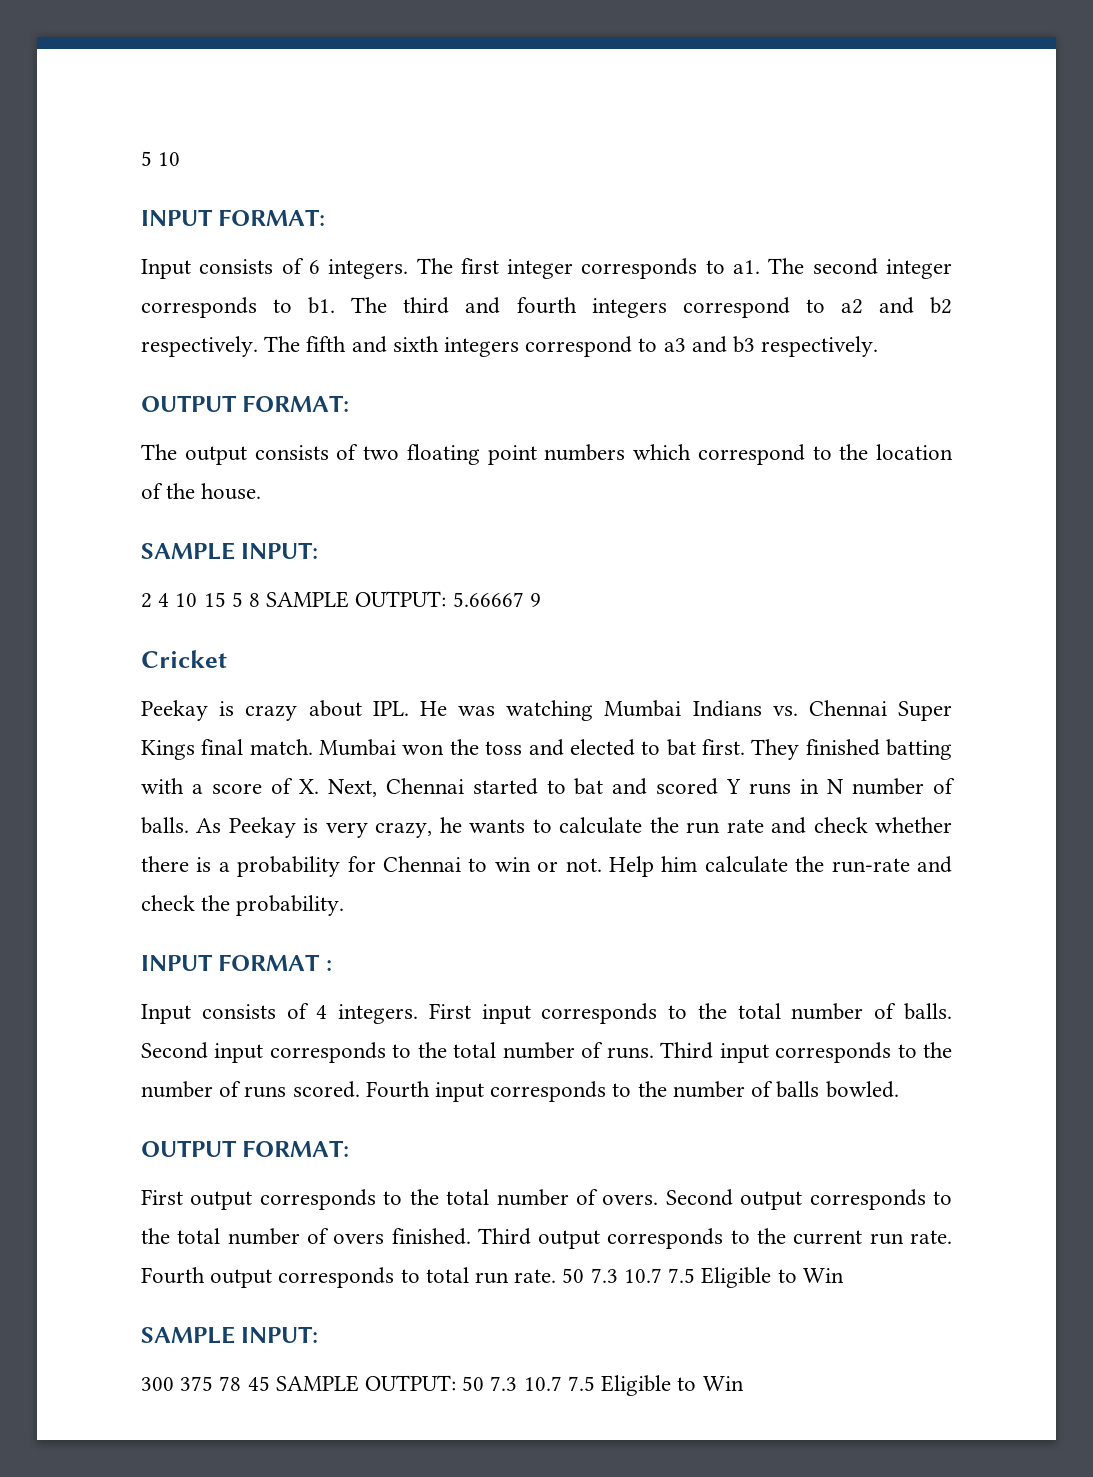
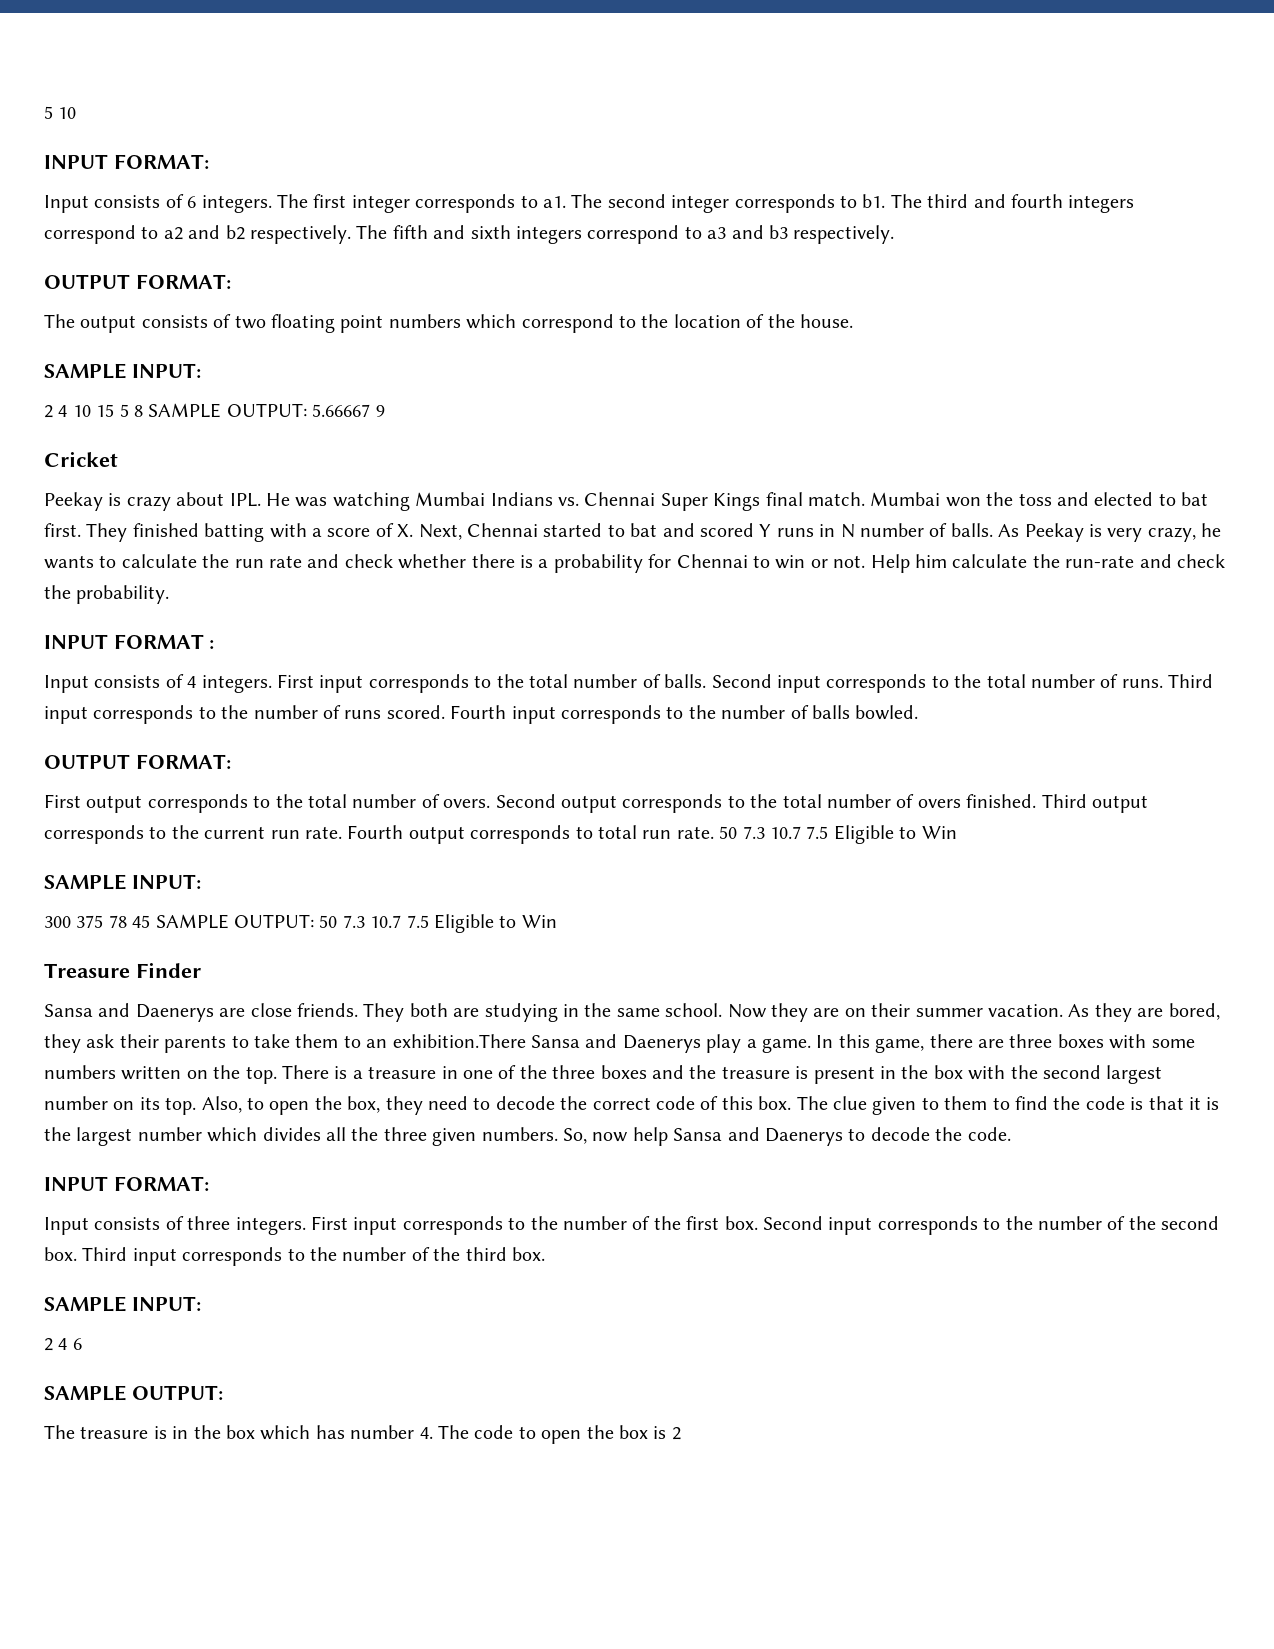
(744, 1383) none -> [44,962,201,978] [44,1003,1220,1022] [44,1034,1195,1053] [44,1065,1163,1084] [44,1096,1220,1115] [44,1127,1011,1146] [44,1176,209,1191] [44,1216,1220,1235] [44,1247,545,1266] [44,1296,201,1312] [44,1338,82,1351] [44,1385,223,1401] [44,1425,681,1444] // Treasure Finder // Sansa and Daenerys are close friends. They both are studying in the same school. Now they are on their summer vacation. As they are bored, they ask their parents to take them to an exhibition.There Sansa and Daenerys play a game. In this game, there are three boxes with some numbers written on the top. There is a treasure in one of the three boxes and the treasure is present in the box with the second largest number on its top. Also, to open the box, they need to decode the correct code of this box. The clue given to them to find the code is that it is the largest number which divides all the three given numbers. So, now help Sansa and Daenerys to decode the code. // INPUT FORMAT: // Input consists of three integers. First input corresponds to the number of the first box. Second input corresponds to the number of the second box. Third input corresponds to the number of the third box. // SAMPLE INPUT: // 2 4 6 // SAMPLE OUTPUT: // The treasure is in the box which has number 4. The code to open the box is 2

